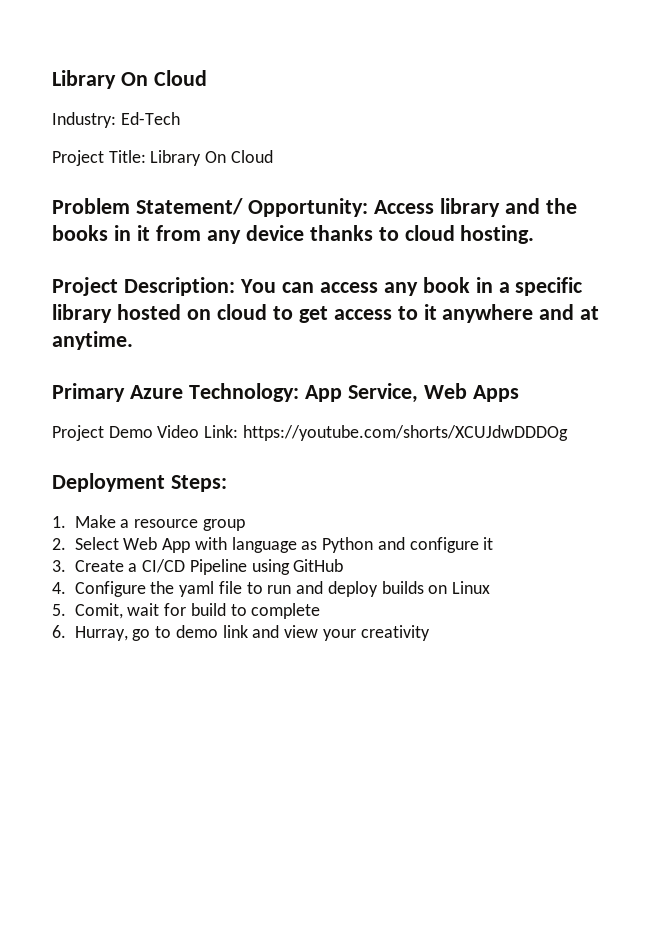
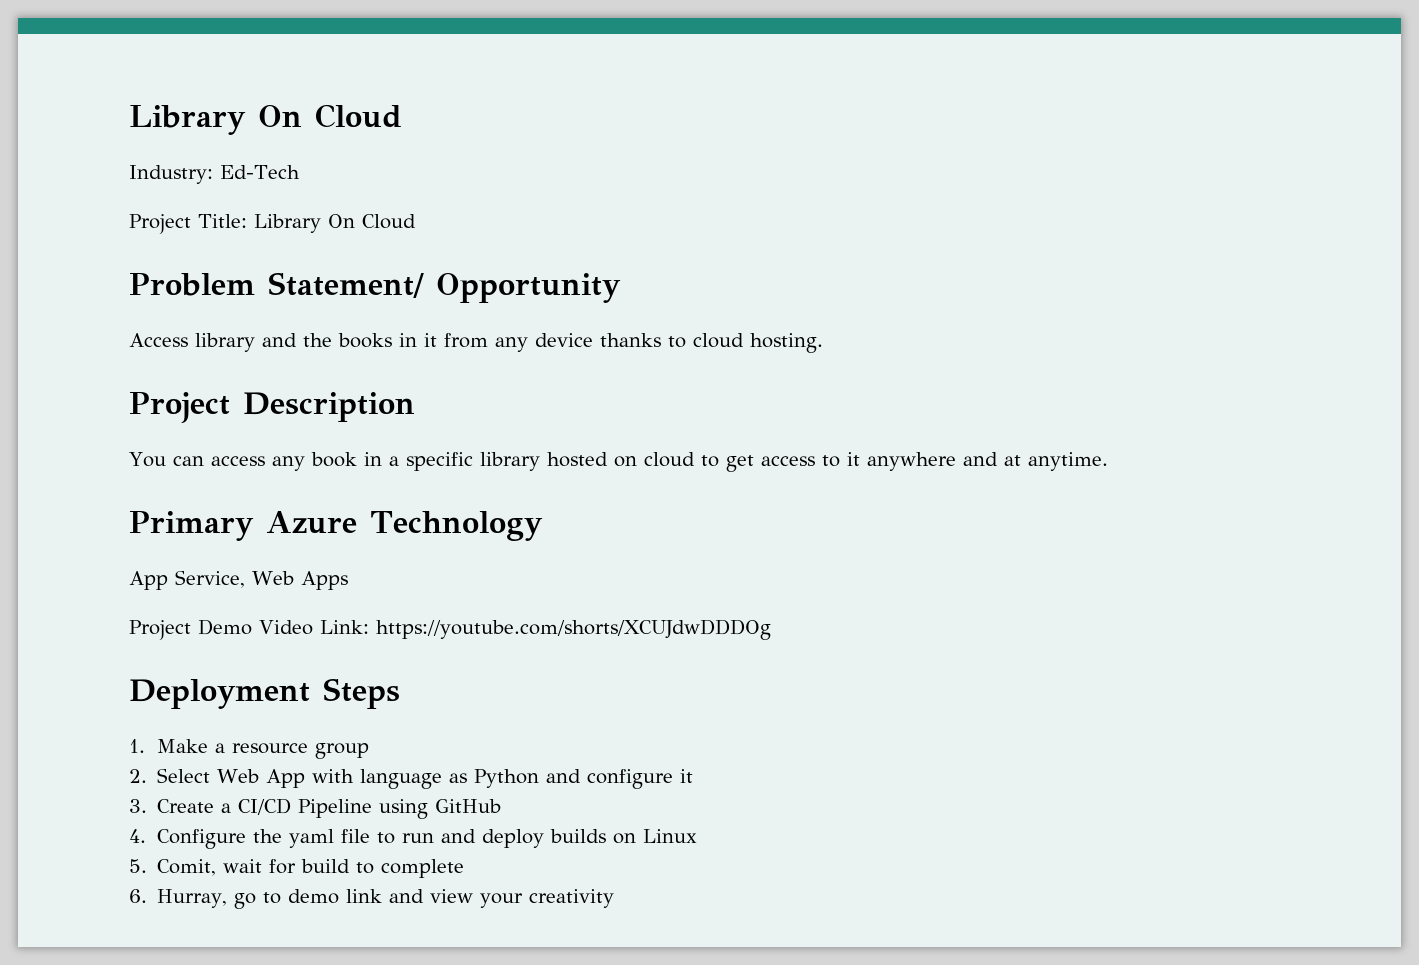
[247,198,368,217] Opportunity: -> [436,273,621,303] Opportunity //
[123,277,235,296] Description: -> [243,392,415,422] Description //
[188,383,299,402] Technology: -> [370,511,543,541] Technology //
[170,475,227,492] Steps: -> [323,678,400,709] Steps

